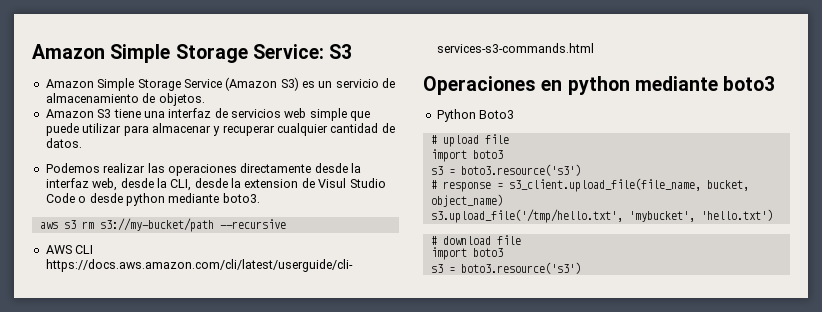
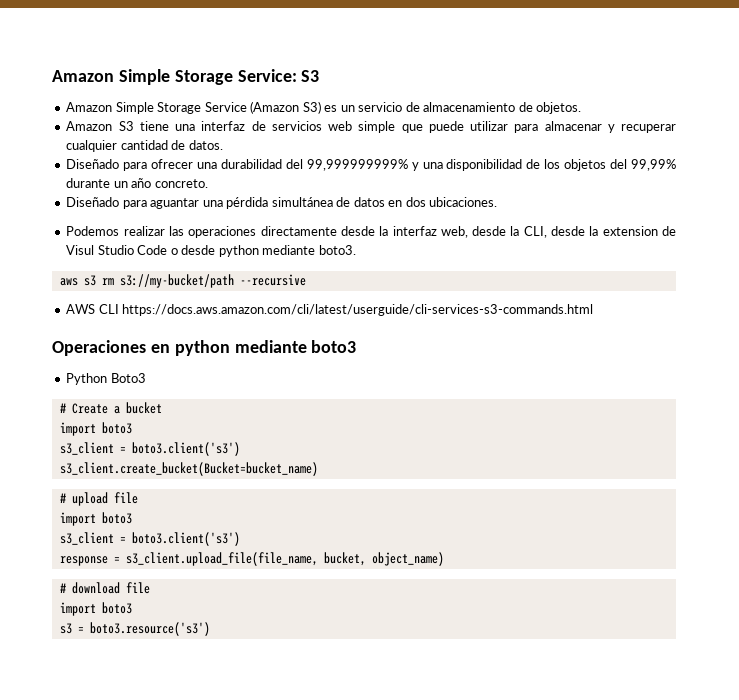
(82, 143) none -> [66,159,676,171] [66,178,208,188] [66,197,498,209] // Diseñado para ofrecer una durabilidad del 99,999999999% y una disponibilidad de los objetos del 99,99% durante un año concreto. // Diseñado para aguantar una pérdida simultánea de datos en dos ubicaciones.
(515, 114) none -> [59,402,162,414] [59,422,132,436] [59,442,240,456] [59,462,318,476] // # Create a bucket // import boto3 // s3_client = boto3.client('s3') // s3_client.create_bucket(Bucket=bucket_name)
[430,164,581,176] [430,180,437,189] s3 = boto3.resource('s3') // # -> [59,532,240,546] s3_client = boto3.client('s3') //
[430,209,773,223] // s3.upload_file('/tmp/hello.txt', 'mybucket', 'hello.txt') -> (444, 559) none

